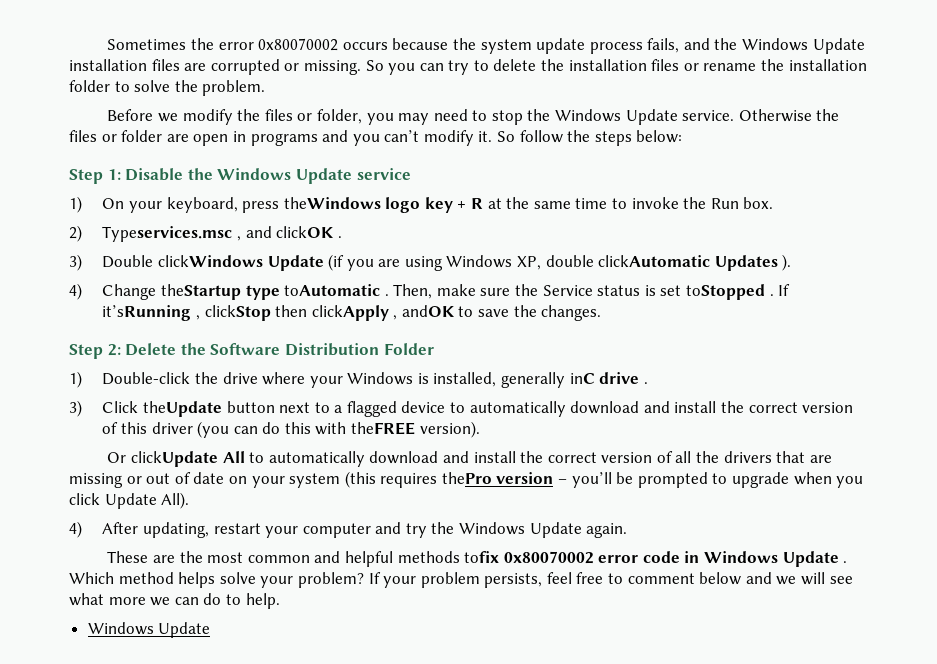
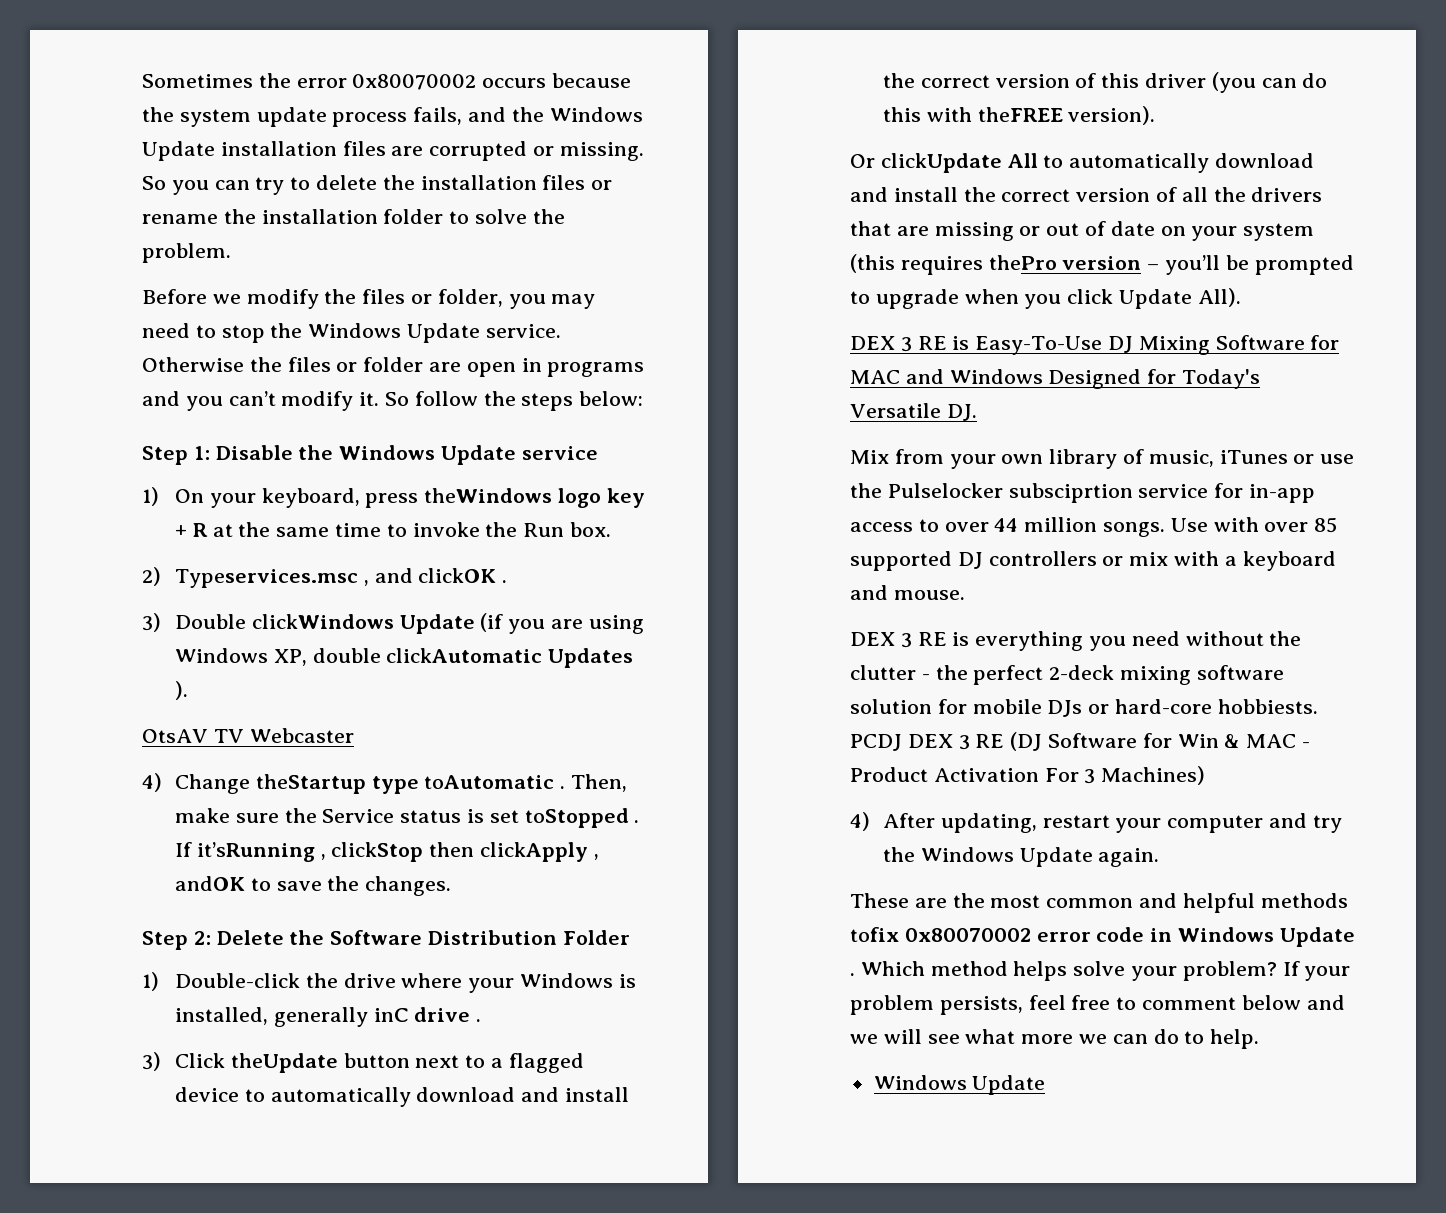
(792, 262) none -> [142,728,354,743] // OtsAV TV Webcaster
(190, 500) none -> [850,335,1340,355] [850,369,1261,389] [850,403,977,421] [850,449,1355,469] [850,483,1316,503] [850,517,1338,537] [850,551,1336,571] [850,585,965,600] [850,631,1302,651] [850,665,1284,685] [850,699,1318,717] [850,732,1311,751] [850,766,1206,785] // DEX 3 RE is Easy-To-Use DJ Mixing Software for MAC and Windows Designed for Today's Versatile DJ. // Mix from your own library of music, iTunes or use the Pulselocker subsciprtion service for in-app access to over 44 million songs. Use with over 85 supported DJ controllers or mix with a keyboard and mouse. // DEX 3 RE is everything you need without the clutter - the perfect 2-deck mixing software solution for mobile DJs or hard-core hobbiests. PCDJ DEX 3 RE (DJ Software for Win & MAC - Product Activation For 3 Machines)

